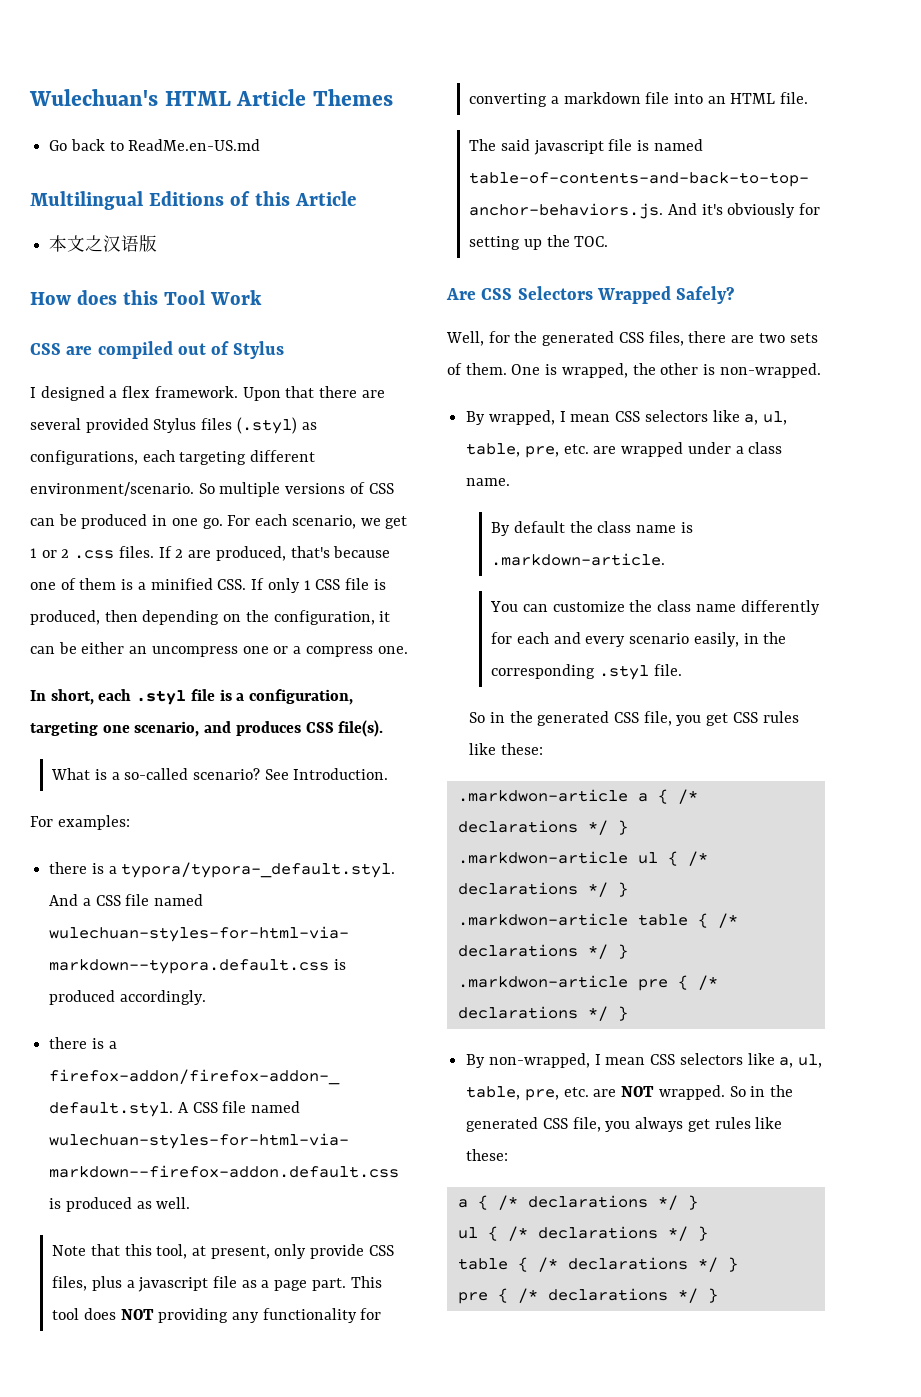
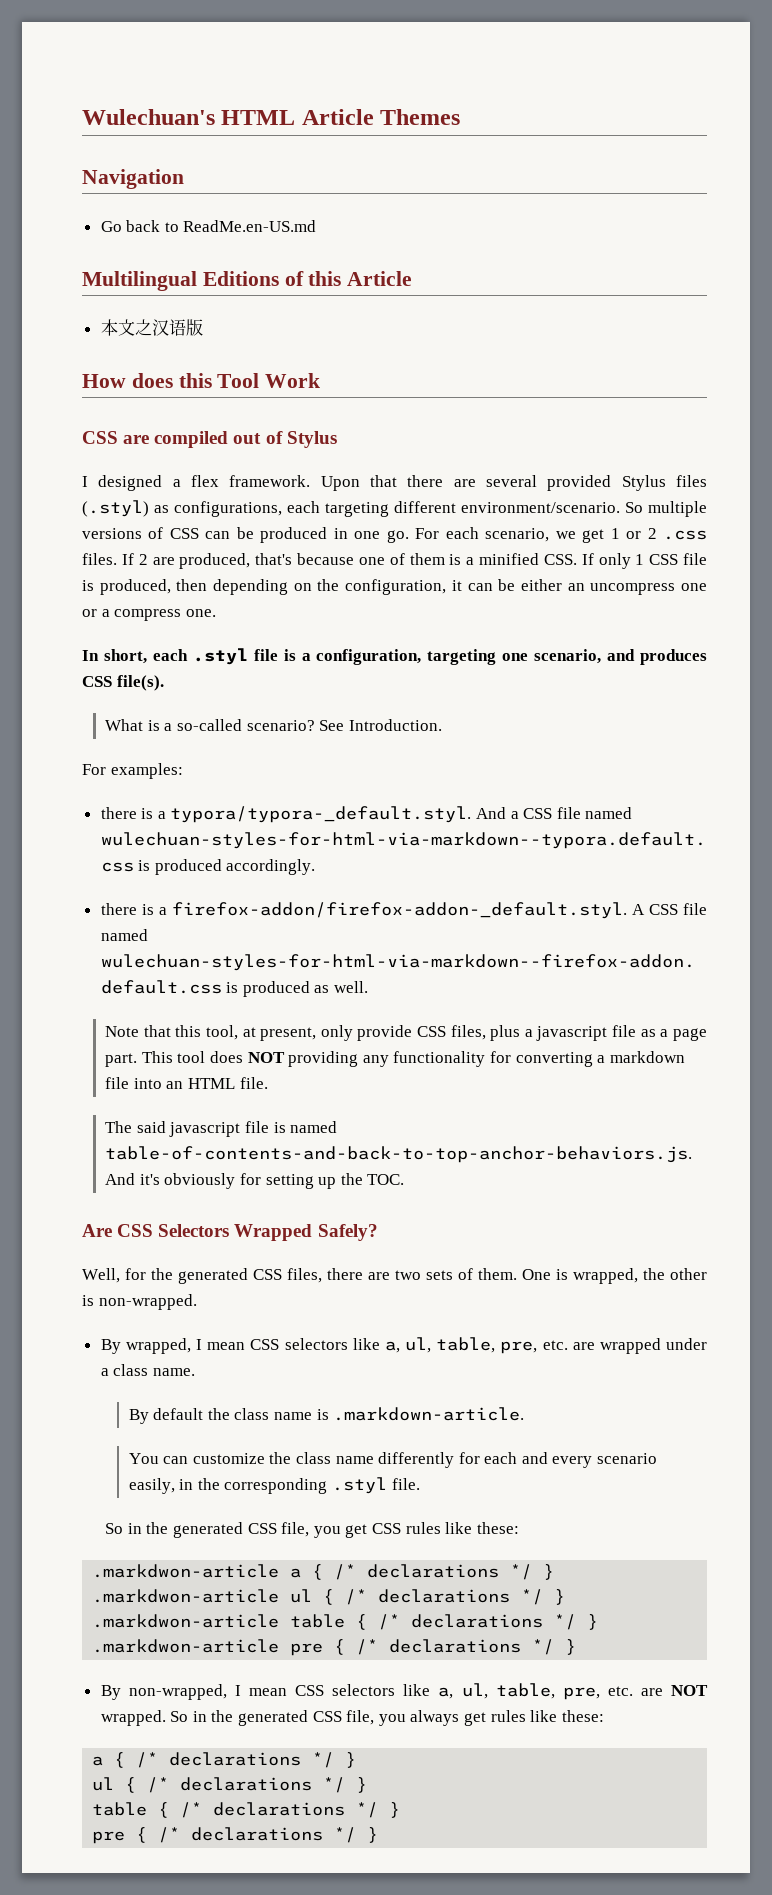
(393, 97) none -> [82,169,184,189] // Navigation

